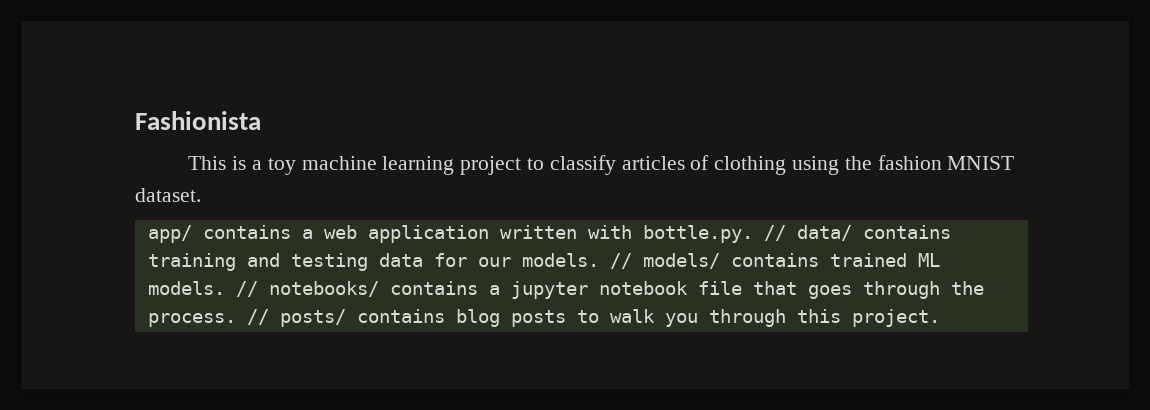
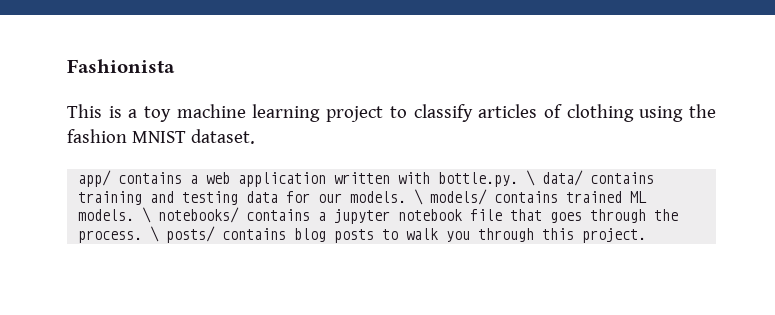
[763,225,786,241] // -> [526,170,536,186] \
[609,253,632,269] // -> [414,189,424,205] \
[235,281,258,297] // -> [142,207,152,223] \
[246,309,269,325] // -> [150,226,160,242] \

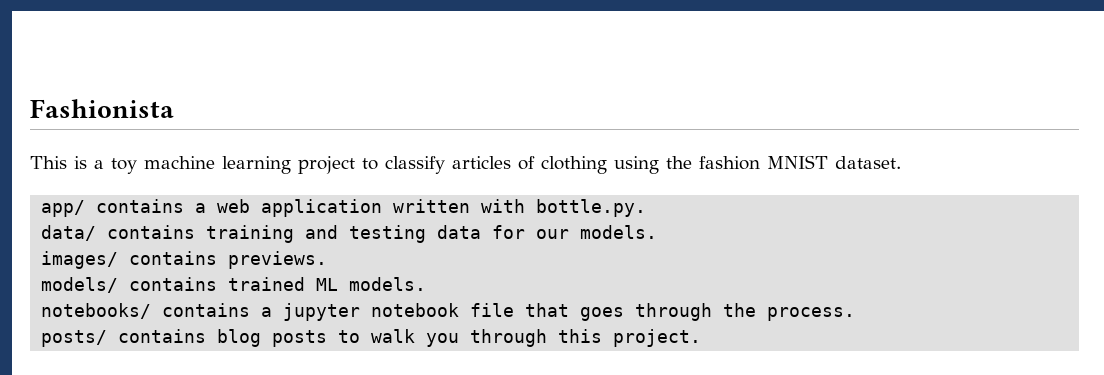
[526,170,536,186] \ -> (647, 208) //
[414,189,424,205] \ -> [41,251,328,269] // images/ contains previews. //
[142,207,152,223] \ -> (427, 284) //
[150,226,160,242] \ -> (856, 314) //

